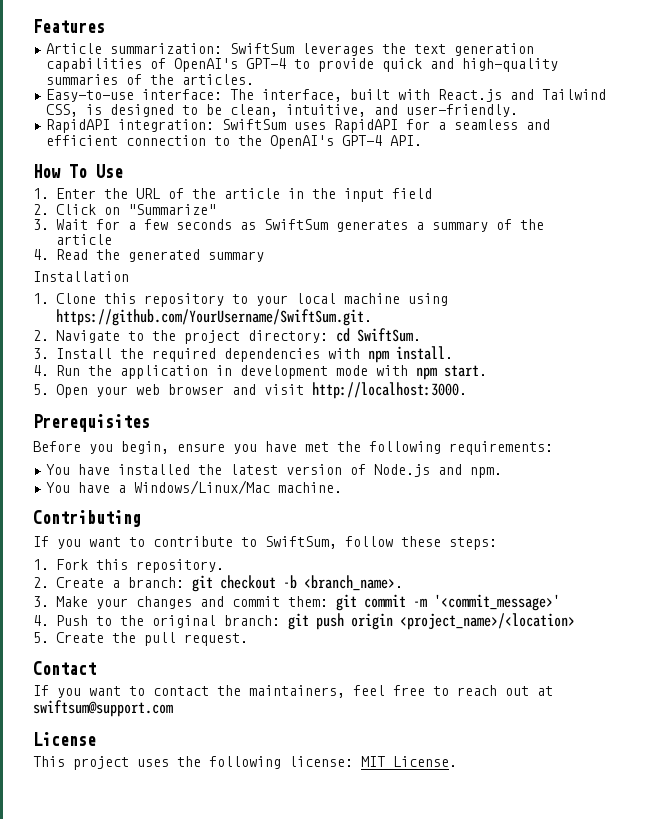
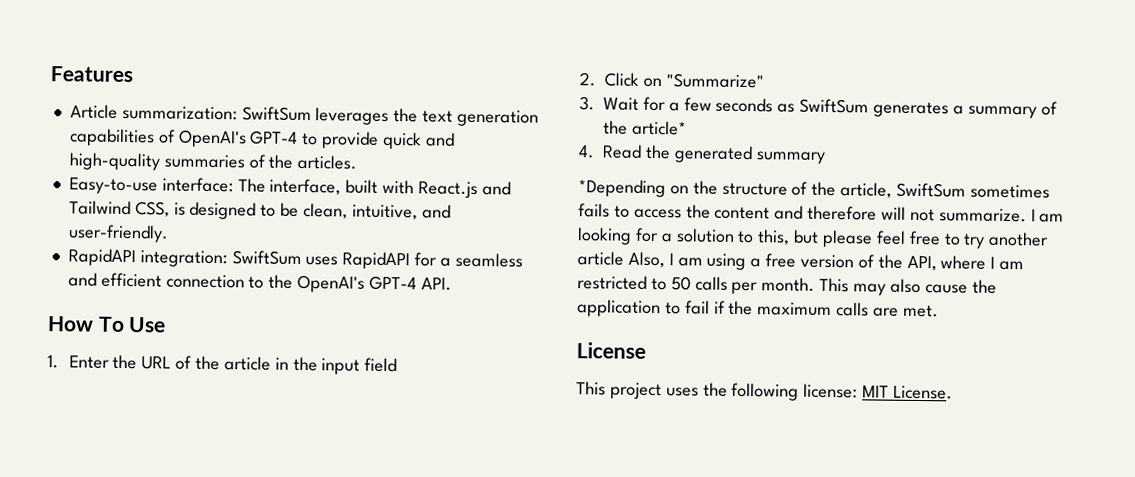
[56,234,113,245] article -> [631,120,687,136] article*
[33,271,129,282] [33,293,449,307] [56,309,373,326] [33,328,422,344] [33,346,454,363] [33,365,488,380] [33,382,468,399] [33,414,150,432] [33,441,553,455] [46,464,503,478] [46,480,343,495] [33,510,141,527] [33,536,497,550] [33,559,225,573] [33,575,404,592] [33,594,561,611] [33,613,576,630] [33,632,249,646] [33,661,96,675] [33,685,553,698] [33,700,173,717] Installation // 1. Clone this repository to your local machine using https://github.com/YourUsername/SwiftSum.git. // 2. Navigate to the project directory: cd SwiftSum. // 3. Install the required dependencies with npm install. // 4. Run the application in development mode with npm start. // 5. Open your web browser and visit http://localhost:3000. // Prerequisites // Before you begin, ensure you have met the following requirements: // You have installed the latest version of Node.js and npm. // You have a Windows/Linux/Mac machine. // Contributing // If you want to contribute to SwiftSum, follow these steps: // 1. Fork this repository. // 2. Create a branch: git checkout -b <branch_name>. // 3. Make your changes and commit them: git commit -m '<commit_message>' // 4. Push to the original branch: git push origin <project_name>/<location> // 5. Create the pull request. // Contact // If you want to contact the maintainers, feel free to reach out at swiftsum@support.com -> [578,179,1050,199] [578,203,1065,223] [577,227,1050,249] [577,251,1025,272] [577,275,997,296] [577,299,939,318] *Depending on the structure of the article, SwiftSum sometimes fails to access the content and therefore will not summarize. I am looking for a solution to this, but please feel free to try another article Also, I am using a free version of the API, where I am restricted to 50 calls per month. This may also cause the application to fail if the maximum calls are met.

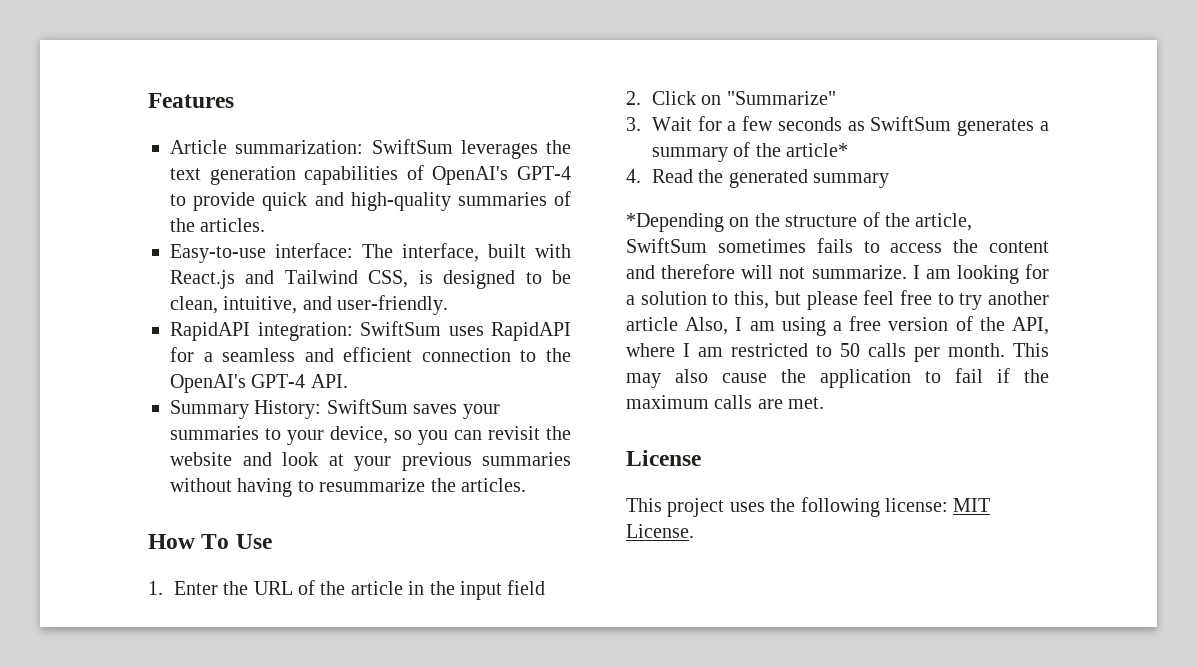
(452, 284) none -> [170,399,500,419] [170,426,571,445] [170,452,571,471] [170,478,526,497] // Summary History: SwiftSum saves your summaries to your device, so you can revisit the website and look at your previous summaries without having to resummarize the articles.

